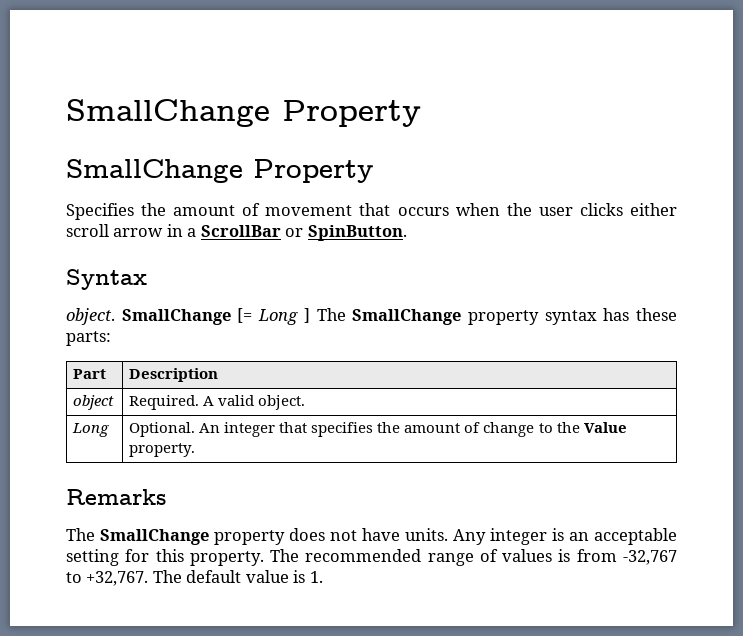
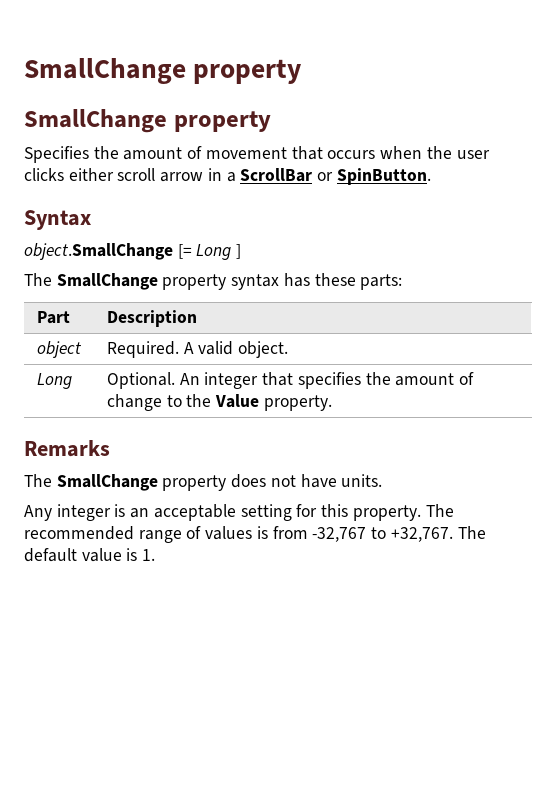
[66,99,421,127] [66,159,374,183] SmallChange Property // SmallChange Property -> [24,58,302,84] [24,109,271,133] SmallChange property // SmallChange property
[66,308,231,325] object. SmallChange -> [24,243,173,260] object.SmallChange
(310, 315) none -> (242, 251) //
(448, 534) none -> (383, 480) //

